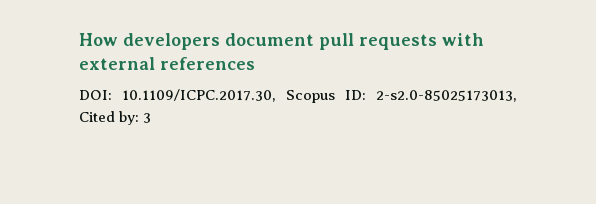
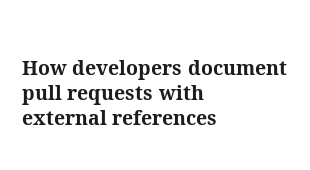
[79,89,517,103] [79,111,152,125] // DOI: 10.1109/ICPC.2017.30, Scopus ID: 2-s2.0-85025173013, Cited by: 3 -> (218, 117) none

